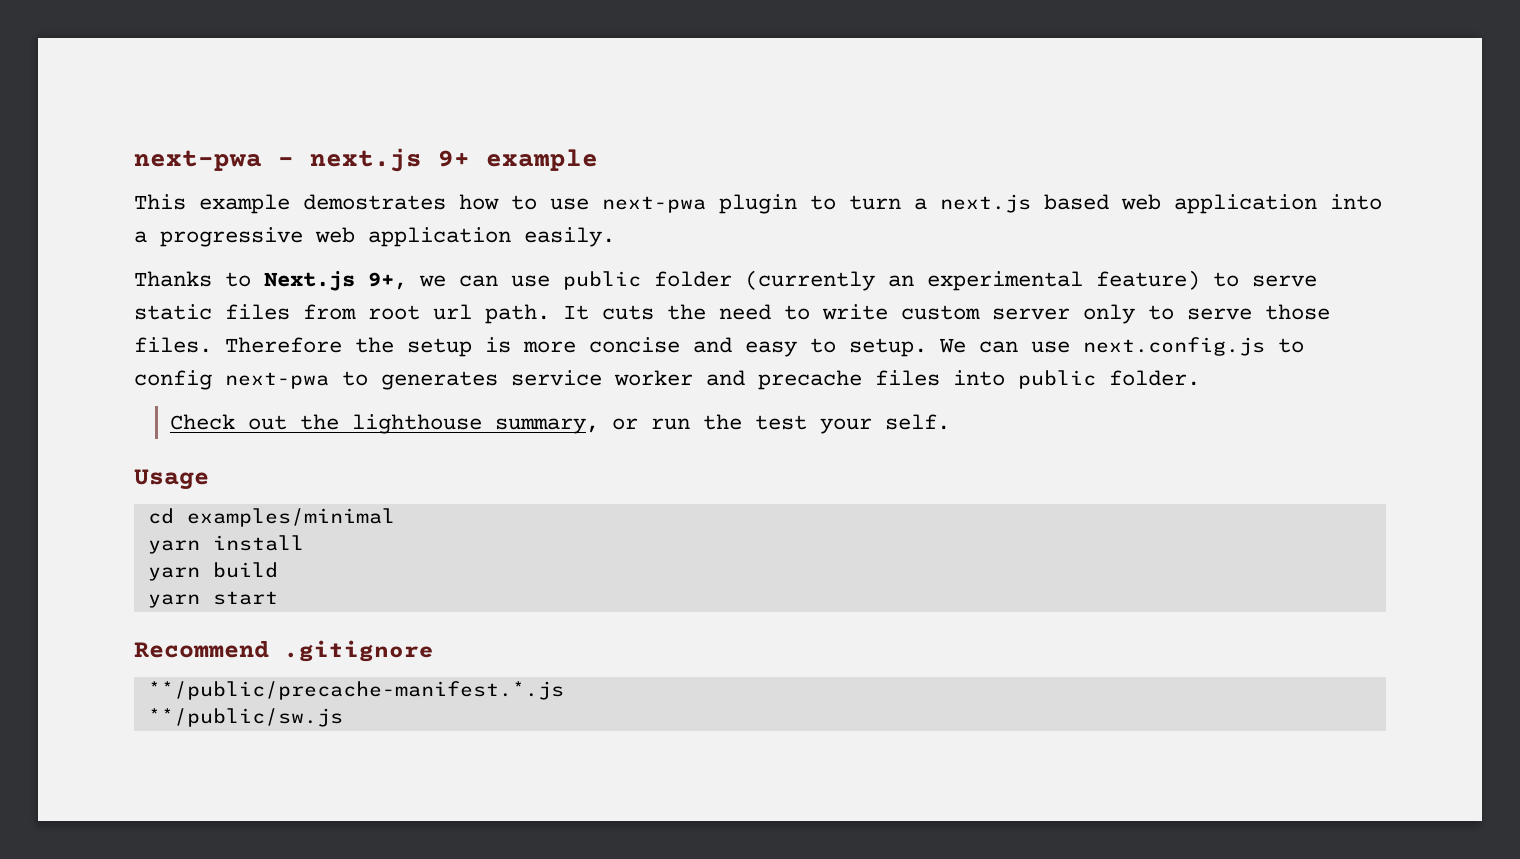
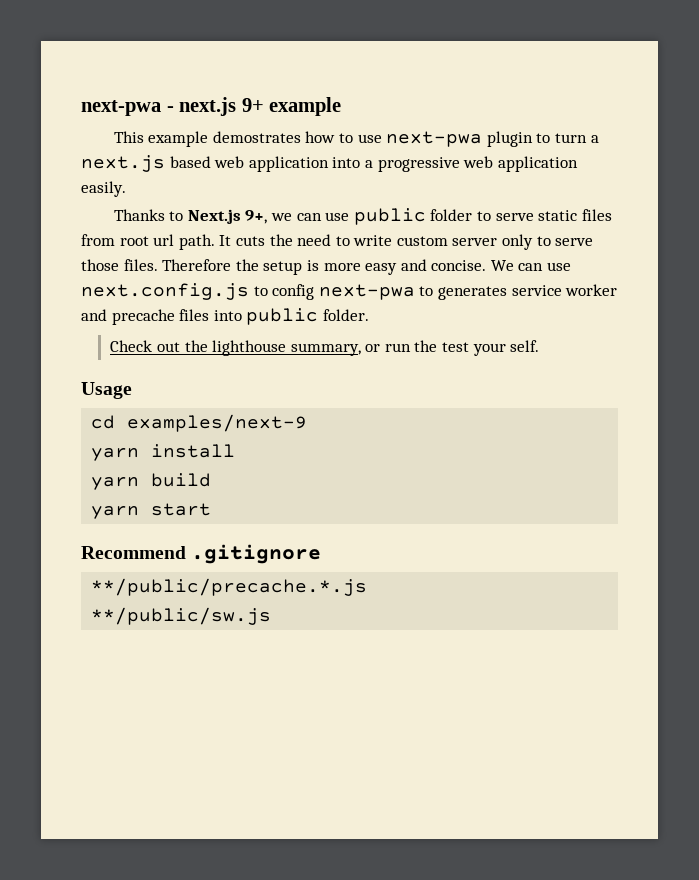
[745,270,1200,291] (currently an experimental feature) -> (473, 215) none
[589,337,927,357] concise and easy to setup. -> [365,259,487,275] easy and concise.
[186,508,395,527] examples/minimal -> [127,414,308,432] examples/next-9
[147,681,564,700] **/public/precache-manifest.*.js -> [91,578,368,596] **/public/precache.*.js

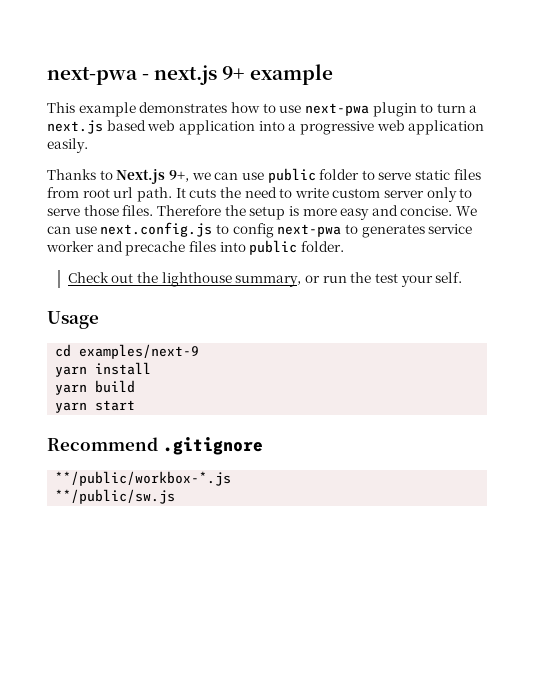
[212,131,301,143] demostrates -> [139,102,228,113] demonstrates
[91,578,368,596] **/public/precache.*.js -> [55,471,232,486] **/public/workbox-*.js

